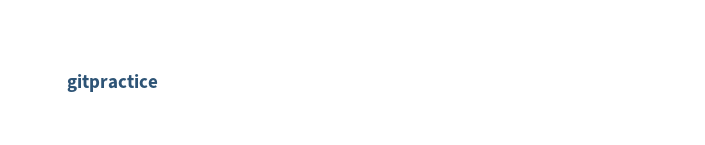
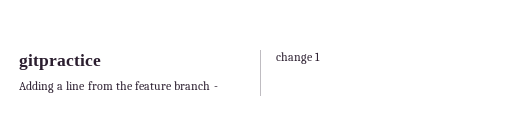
(158, 83) none -> [19,81,218,93] [276,52,321,64] // Adding a line from the feature branch - change 1

